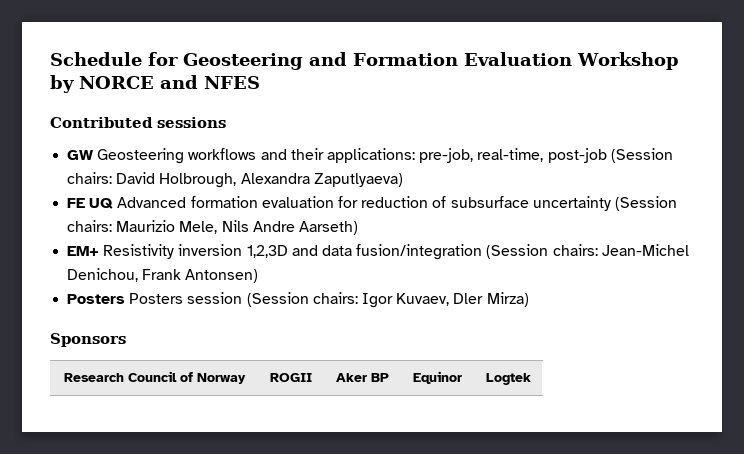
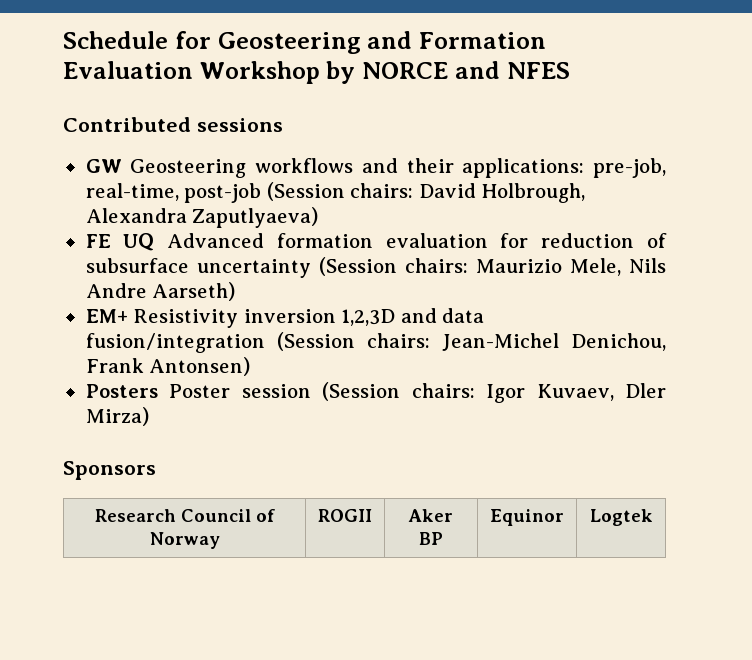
[129,293,184,304] Posters -> [169,384,231,398] Poster

